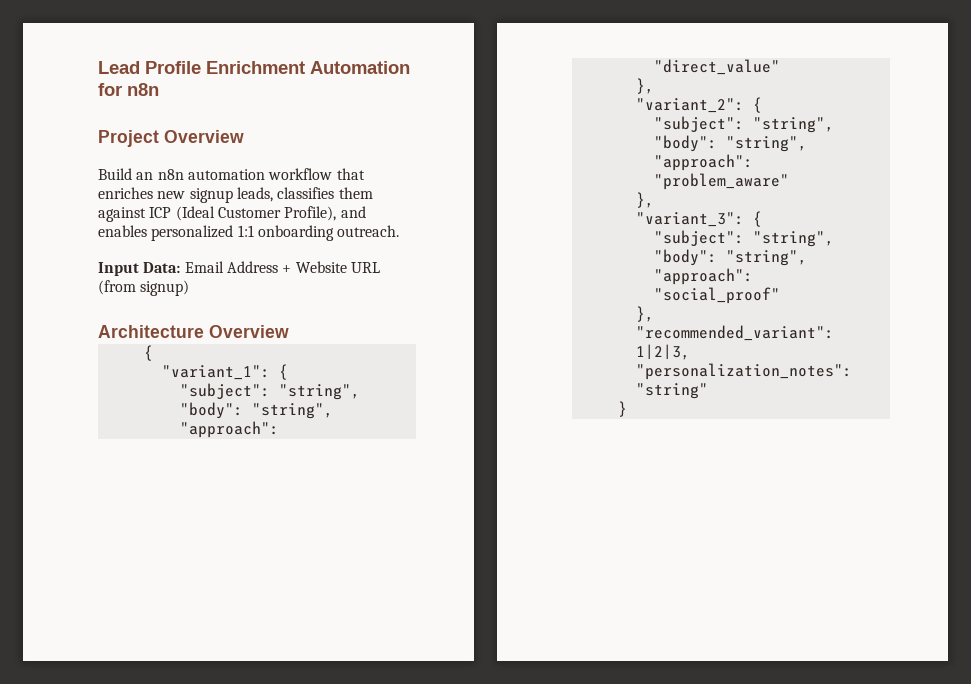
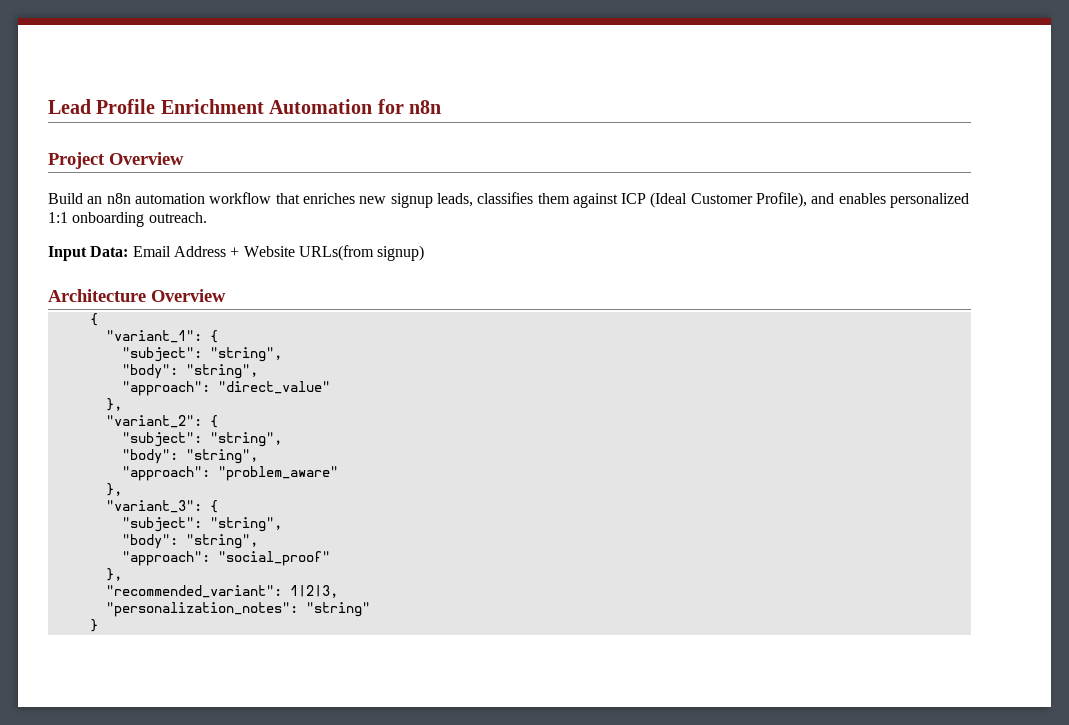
[350,262,380,273] [98,280,136,295] URL (from -> [298,245,374,261] URLs(from

